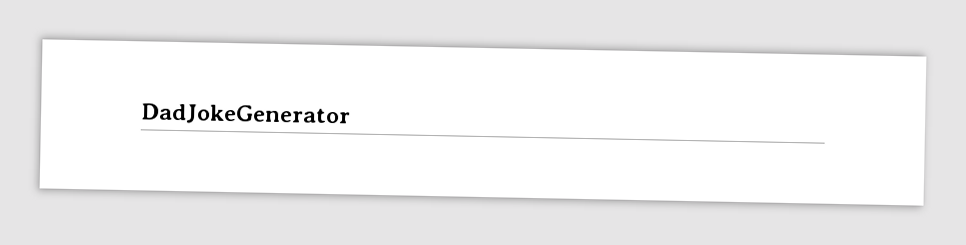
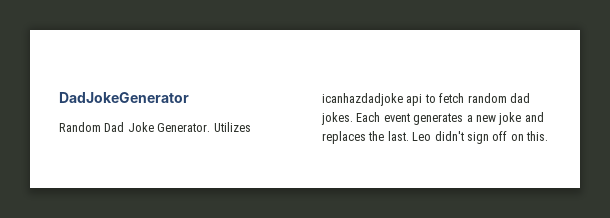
(351, 115) none -> [59,122,251,132] [322,93,530,106] [321,112,544,125] [322,131,548,144] // Random Dad Joke Generator. Utilizes icanhazdadjoke api to fetch random dad jokes. Each event generates a new joke and replaces the last. Leo didn't sign off on this.

